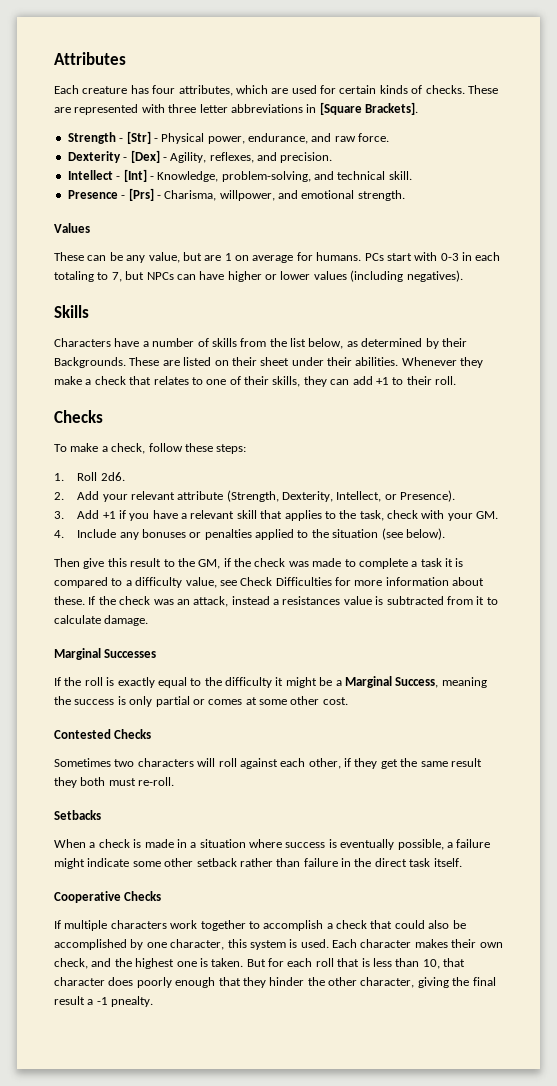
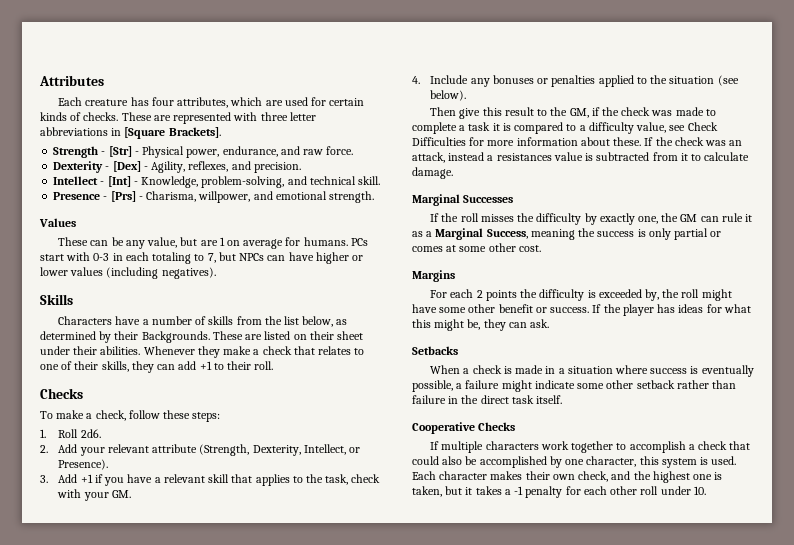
[106,677,333,688] is exactly equal to the difficulty it might be -> [480,213,753,225] [412,231,423,237] misses the difficulty by exactly one, the GM can rule it as
[54,729,152,739] [54,758,482,769] [54,777,175,788] Contested Checks // Sometimes two characters will roll against each other, if they get the same result they both must re-roll. -> [412,270,455,282] [430,289,732,301] [412,304,751,316] [412,319,550,331] Margins // For each 2 points the difficulty is exceeded by, the roll might have some other benefit or success. If the player has ideas for what this might be, they can ask.
[211,958,465,969] [54,977,496,988] [54,996,154,1007] taken. But for each roll that is less than 10, that character does poorly enough that they hinder the other character, giving the final result a -1 pnealty. -> [412,486,706,498] taken, but it takes a -1 penalty for each other roll under 10.

